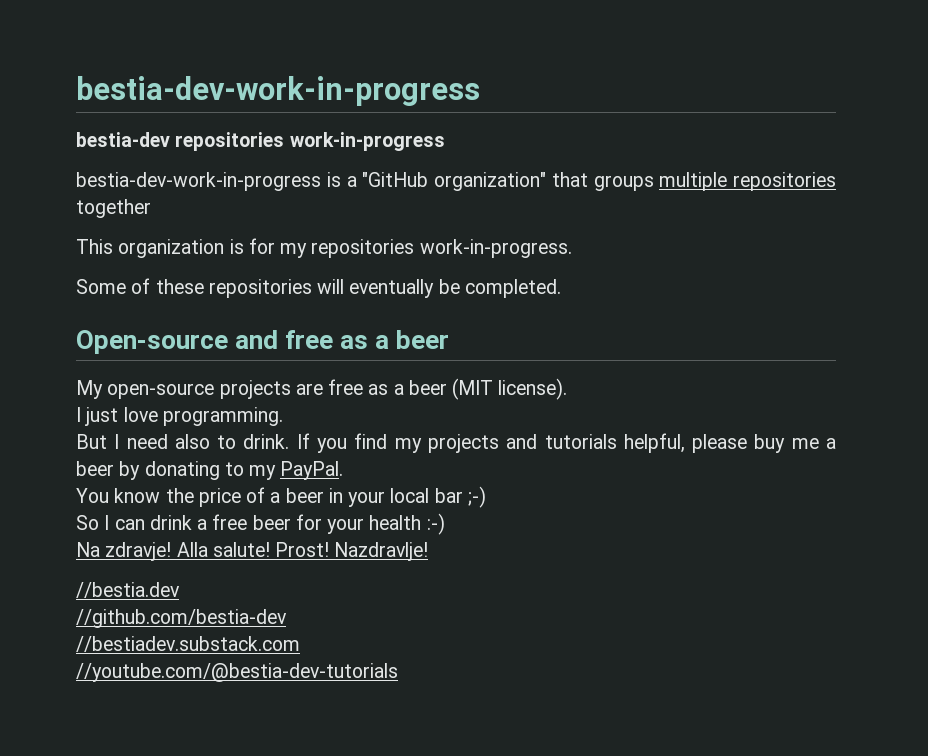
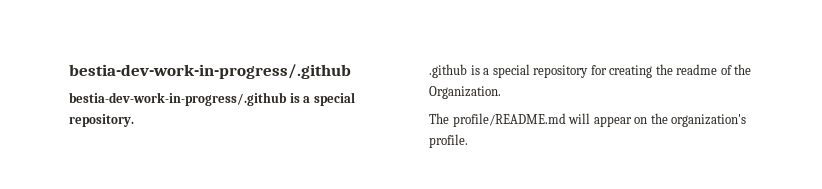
[76,76,480,106] [76,132,445,151] [76,172,836,191] [76,199,151,218] [76,238,572,258] [76,278,561,298] [76,330,450,354] [76,378,568,400] [76,407,283,426] [76,433,836,453] [76,461,344,480] [76,486,486,508] [76,513,445,535] [76,542,429,561] [76,582,180,598] [76,609,287,628] [76,636,300,652] [76,663,398,682] bestia-dev-work-in-progress // bestia-dev repositories work-in-progress // bestia-dev-work-in-progress is a "GitHub organization" that groups multiple repositories together // This organization is for my repositories work-in-progress. // Some of these repositories will eventually be completed. // Open-source and free as a beer // My open-source projects are free as a beer (MIT license). // I just love programming. // But I need also to drink. If you find my projects and tutorials helpful, please buy me a beer by donating to my PayPal. // You know the price of a beer in your local bar ;-) // So I can drink a free beer for your health :-) // Na zdravje! Alla salute! Prost! Nazdravlje! // //bestia.dev // //github.com/bestia-dev // //bestiadev.substack.com // //youtube.com/@bestia-dev-tutorials -> [69,64,351,79] [69,92,355,106] [69,114,134,127] [429,64,752,78] [429,86,501,99] [429,113,747,127] [429,134,468,148] bestia-dev-work-in-progress/.github // bestia-dev-work-in-progress/.github is a special repository. // .github is a special repository for creating the readme of the Organization. // The profile/README.md will appear on the organization's profile.

